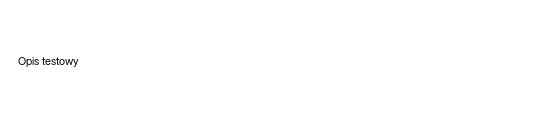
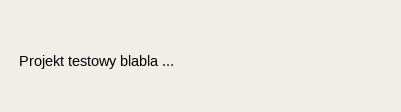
[18,57,79,68] Opis testowy -> [19,55,174,69] Projekt testowy blabla ...

